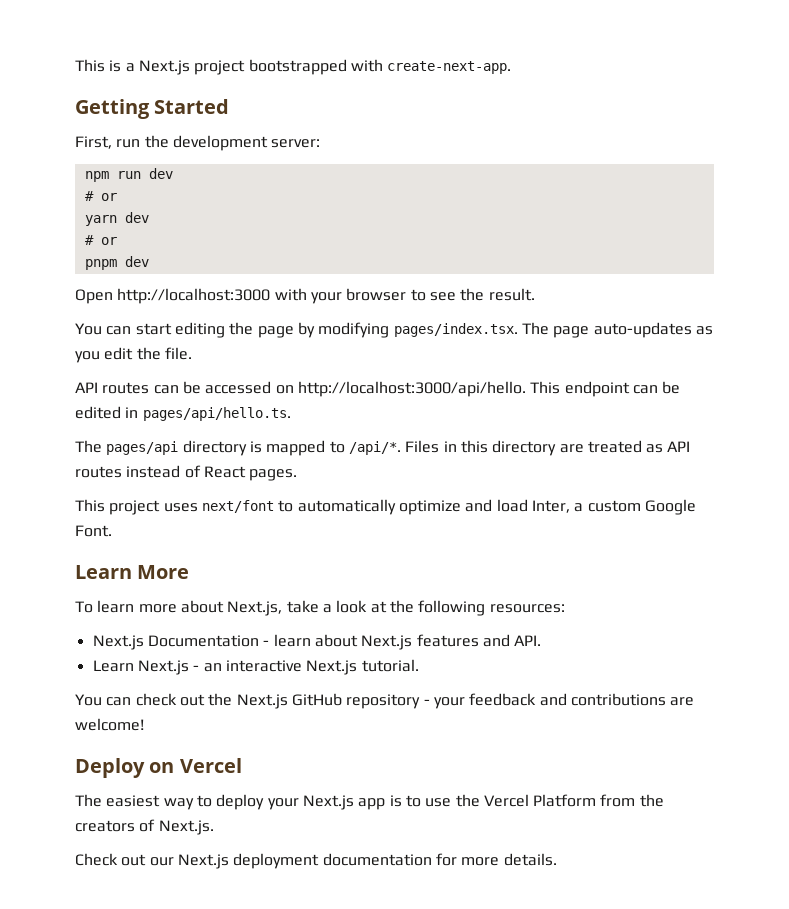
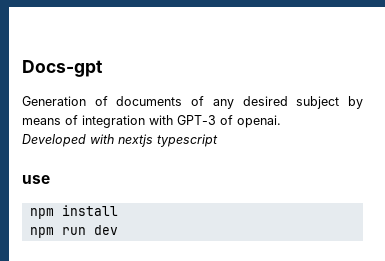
[75,59,512,75] [75,99,230,119] [75,135,321,151] [84,168,173,182] [84,191,117,201] [84,212,149,226] [84,235,117,245] [84,256,149,270] [75,288,535,304] [75,322,713,338] [75,347,192,363] [75,381,681,397] [75,406,291,421] [75,440,691,456] [75,465,298,481] [75,499,696,515] [75,525,112,537] [75,565,190,579] [75,600,565,616] [92,634,542,650] [92,659,419,675] [75,693,695,709] [75,718,144,731] [75,758,242,778] [75,794,664,810] [75,819,214,835] [75,853,557,869] This is a Next.js project bootstrapped with create-next-app. // Getting Started // First, run the development server: // npm run dev // # or // yarn dev // # or // pnpm dev // Open http://localhost:3000 with your browser to see the result. // You can start editing the page by modifying pages/index.tsx. The page auto-updates as you edit the file. // API routes can be accessed on http://localhost:3000/api/hello. This endpoint can be edited in pages/api/hello.ts. // The pages/api directory is mapped to /api/*. Files in this directory are treated as API routes instead of React pages. // This project uses next/font to automatically optimize and load Inter, a custom Google Font. // Learn More // To learn more about Next.js, take a look at the following resources: // Next.js Documentation - learn about Next.js features and API. // Learn Next.js - an interactive Next.js tutorial. // You can check out the Next.js GitHub repository - your feedback and contributions are welcome! // Deploy on Vercel // The easiest way to deploy your Next.js app is to use the Vercel Platform from the creators of Next.js. // Check out our Next.js deployment documentation for more details. -> [22,60,103,77] [22,96,364,109] [22,115,281,128] [22,134,218,147] [22,175,50,184] [29,205,118,219] [29,225,118,238] Docs-gpt // Generation of documents of any desired subject by means of integration with GPT-3 of openai. // Developed with nextjs typescript // use // npm install // npm run dev

